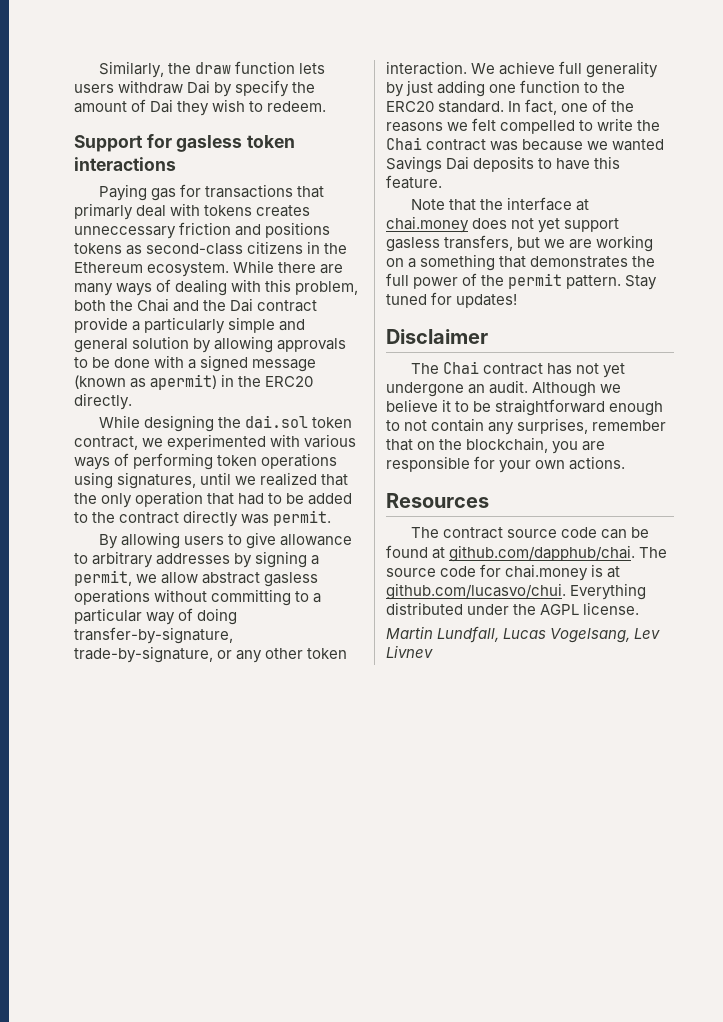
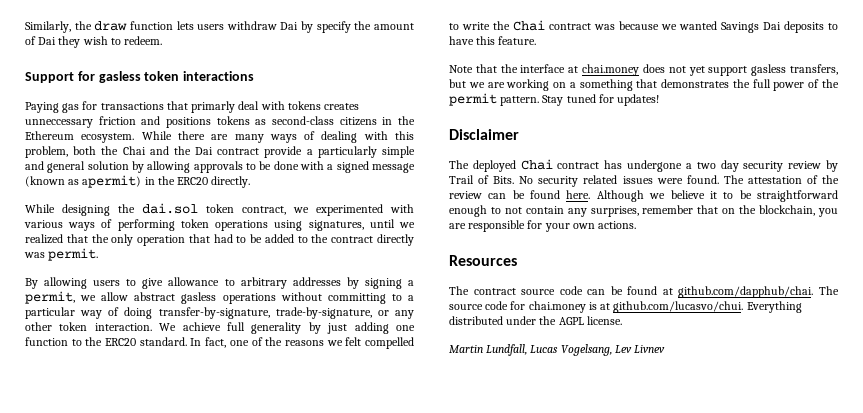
(439, 368) none -> [472,160,516,172] deployed
[576,363,626,378] [386,380,529,397] not yet undergone an audit. -> [627,160,838,172] [449,175,839,187] [449,190,591,199] undergone a two day security review by Trail of Bits. No security related issues were found. The attestation of the review can be found here.

